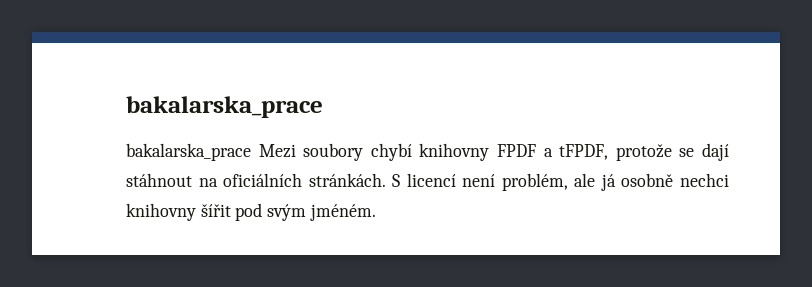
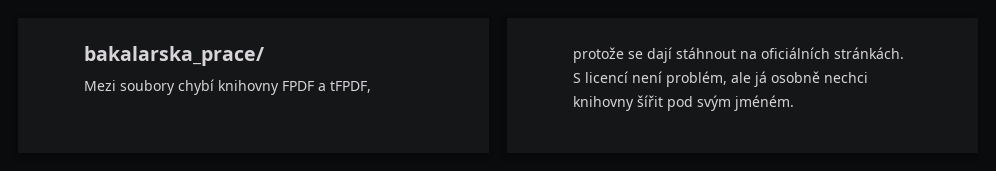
[126,96,323,118] [126,143,251,161] bakalarska_prace // bakalarska_prace -> [84,46,264,66] bakalarska_prace/ //

